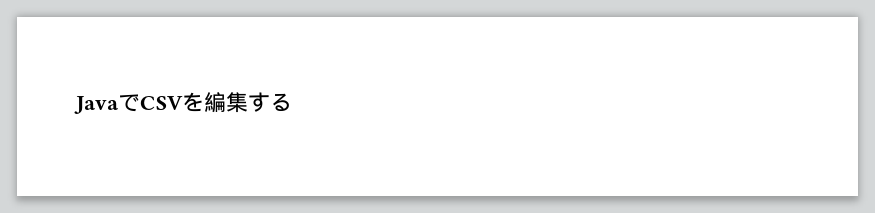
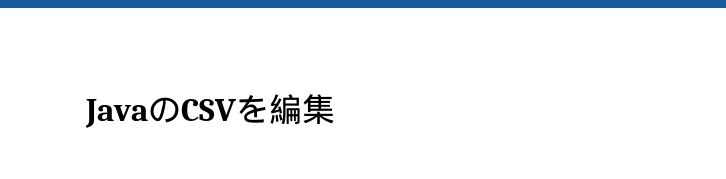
[118,94,140,112] で -> [148,97,181,123] の
[248,92,292,112] する -> (335, 109) none

